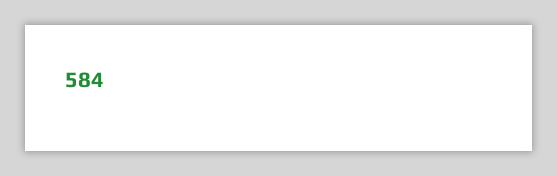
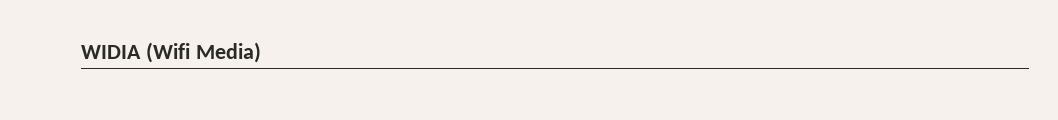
[65,72,104,88] 584 -> [81,42,261,63] WIDIA (Wifi Media)

